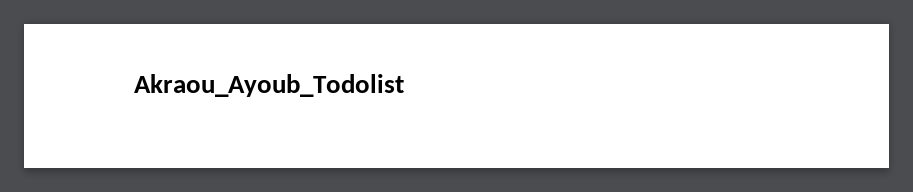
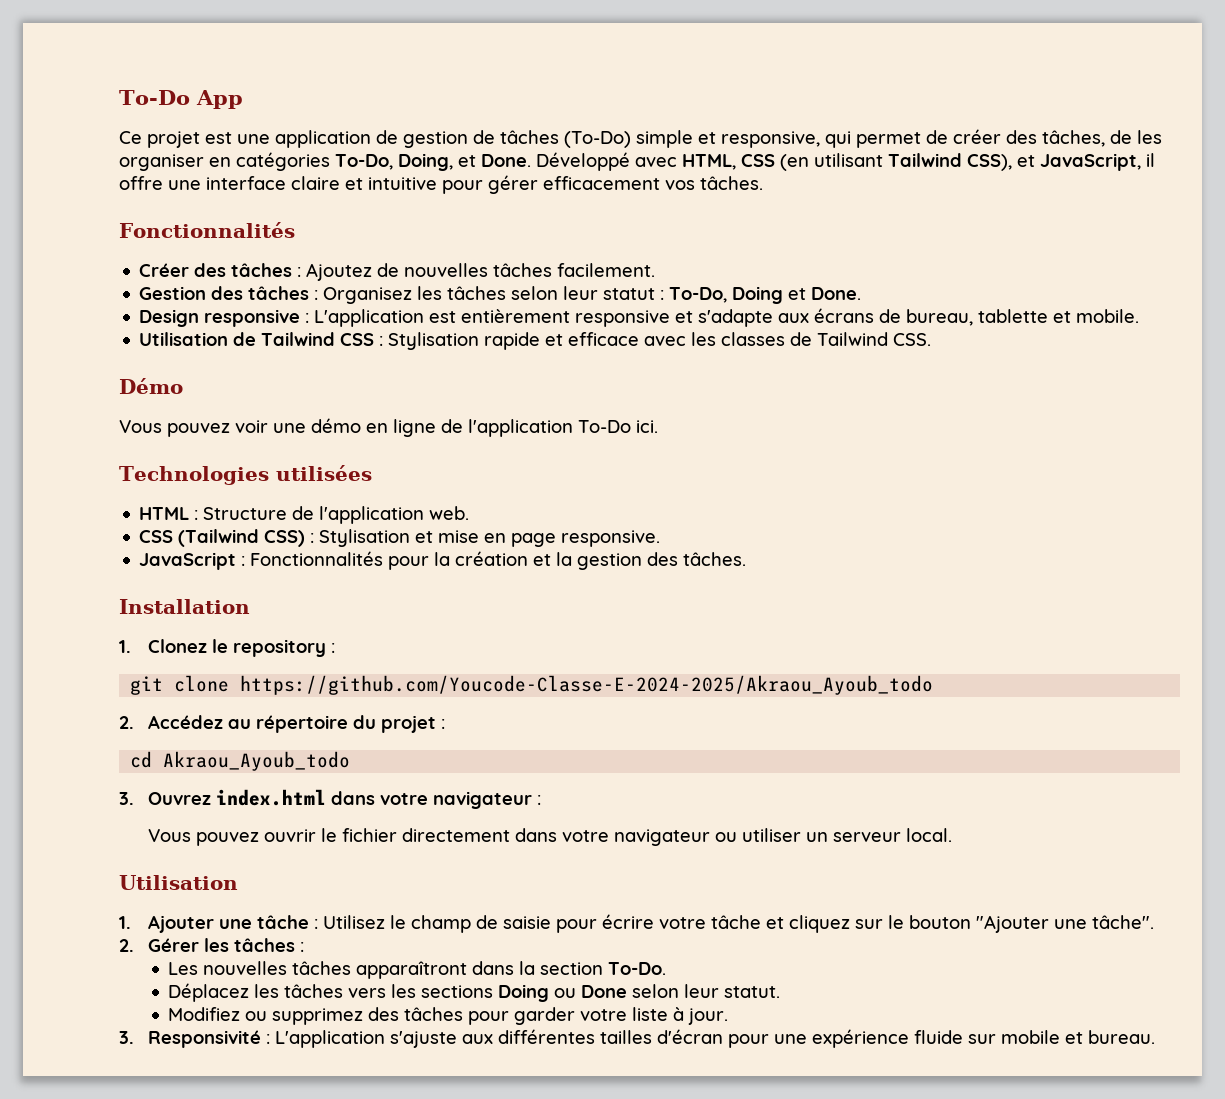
[134,74,404,97] Akraou_Ayoub_Todolist -> [119,90,243,109] [119,129,1162,148] [119,152,1155,171] [119,175,763,194] [119,222,295,238] [139,263,656,281] [139,286,862,304] [139,308,1140,327] [139,332,932,350] [119,378,183,394] [119,418,658,437] [119,465,372,485] [139,506,470,524] [139,529,661,547] [139,551,747,570] [119,599,250,614] [119,639,335,657] [130,675,934,695] [119,715,445,733] [130,751,351,771] [119,789,541,809] [147,828,952,846] [119,875,238,890] [119,914,1154,933] [119,938,304,952] [168,961,667,979] [168,983,781,1002] [168,1007,729,1025] [119,1029,1155,1048] To-Do App // Ce projet est une application de gestion de tâches (To-Do) simple et responsive, qui permet de créer des tâches, de les organiser en catégories To-Do, Doing, et Done. Développé avec HTML, CSS (en utilisant Tailwind CSS), et JavaScript, il offre une interface claire et intuitive pour gérer efficacement vos tâches. // Fonctionnalités // Créer des tâches : Ajoutez de nouvelles tâches facilement. // Gestion des tâches : Organisez les tâches selon leur statut : To-Do, Doing et Done. // Design responsive : L'application est entièrement responsive et s'adapte aux écrans de bureau, tablette et mobile. // Utilisation de Tailwind CSS : Stylisation rapide et efficace avec les classes de Tailwind CSS. // Démo // Vous pouvez voir une démo en ligne de l'application To-Do ici. // Technologies utilisées // HTML : Structure de l'application web. // CSS (Tailwind CSS) : Stylisation et mise en page responsive. // JavaScript : Fonctionnalités pour la création et la gestion des tâches. // Installation // 1. Clonez le repository : // git clone https://github.com/Youcode-Classe-E-2024-2025/Akraou_Ayoub_todo // 2. Accédez au répertoire du projet : // cd Akraou_Ayoub_todo // 3. Ouvrez index.html dans votre navigateur : // Vous pouvez ouvrir le fichier directement dans votre navigateur ou utiliser un serveur local. // Utilisation // 1. Ajouter une tâche : Utilisez le champ de saisie pour écrire votre tâche et cliquez sur le bouton "Ajouter une tâche". // 2. Gérer les tâches : // Les nouvelles tâches apparaîtront dans la section To-Do. // Déplacez les tâches vers les sections Doing ou Done selon leur statut. // Modifiez ou supprimez des tâches pour garder votre liste à jour. // 3. Responsivité : L'application s'ajuste aux différentes tailles d'écran pour une expérience fluide sur mobile et bureau.

